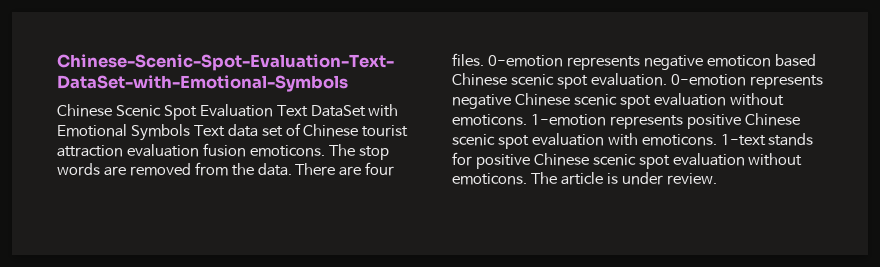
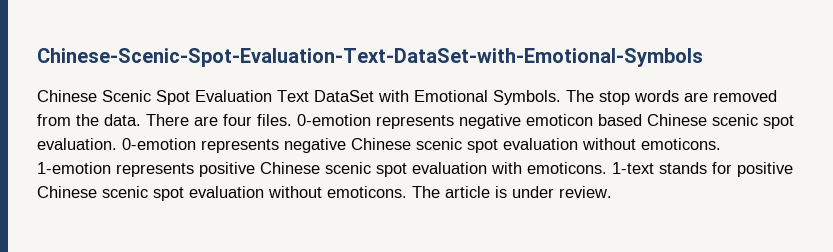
[130,123,409,141] [57,143,325,157] Symbols Text data set of Chinese tourist attraction evaluation fusion emoticons. -> [493,90,561,105] Symbols.

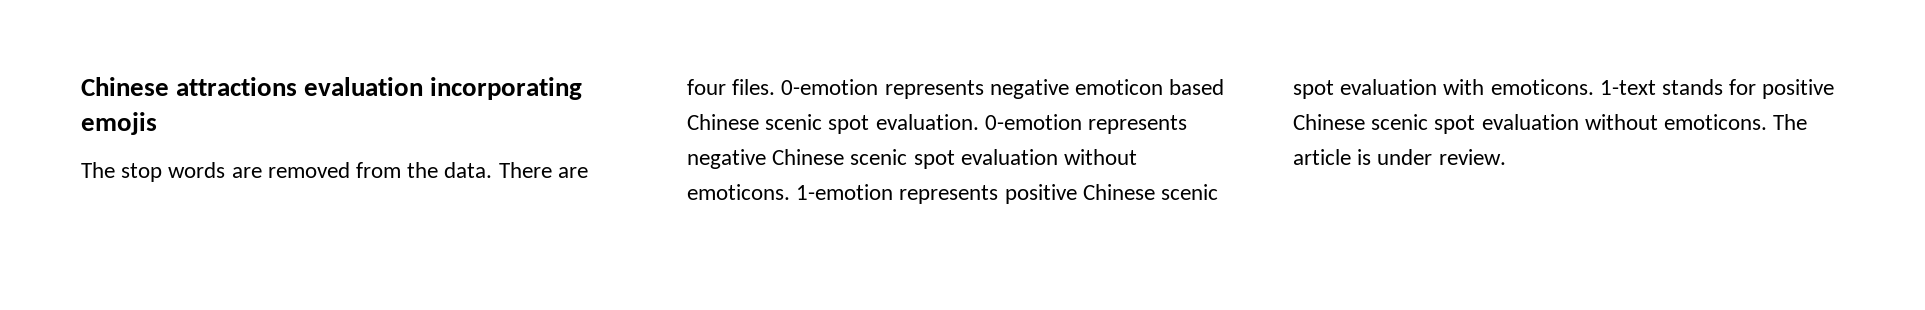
[37,48,703,67] [37,90,561,105] Chinese-Scenic-Spot-Evaluation-Text-DataSet-with-Emotional-Symbols // Chinese Scenic Spot Evaluation Text DataSet with Emotional Symbols. -> [81,77,583,100] [81,112,157,135] Chinese attractions evaluation incorporating emojis //

